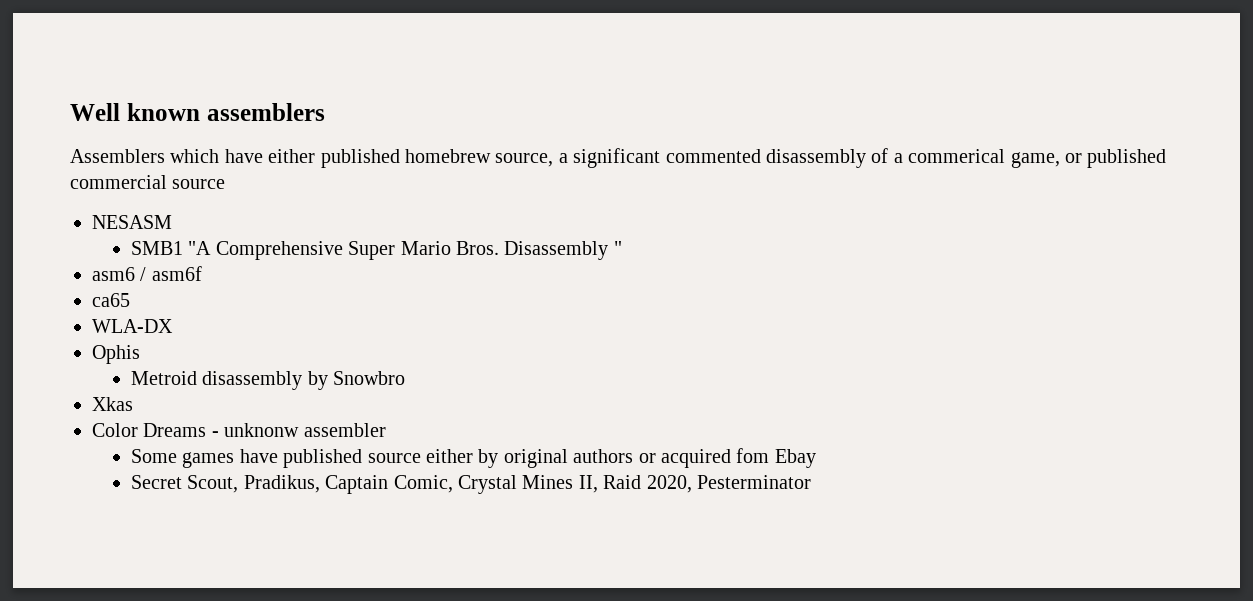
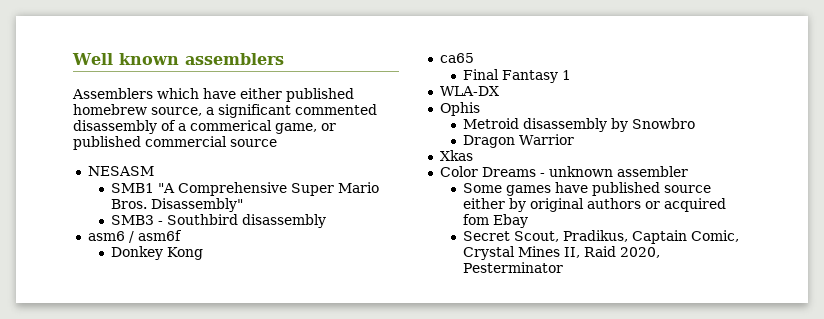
[504,241,622,260] Disassembly " -> [150,198,243,212] [110,214,326,228] Disassembly" // SMB3 - Southbird disassembly
(202, 273) none -> [110,246,203,260] // Donkey Kong
(130, 300) none -> [462,69,571,83] // Final Fantasy 1
(406, 378) none -> [462,134,574,148] // Dragon Warrior
[224,423,300,437] unknonw -> [548,166,613,177] unknown

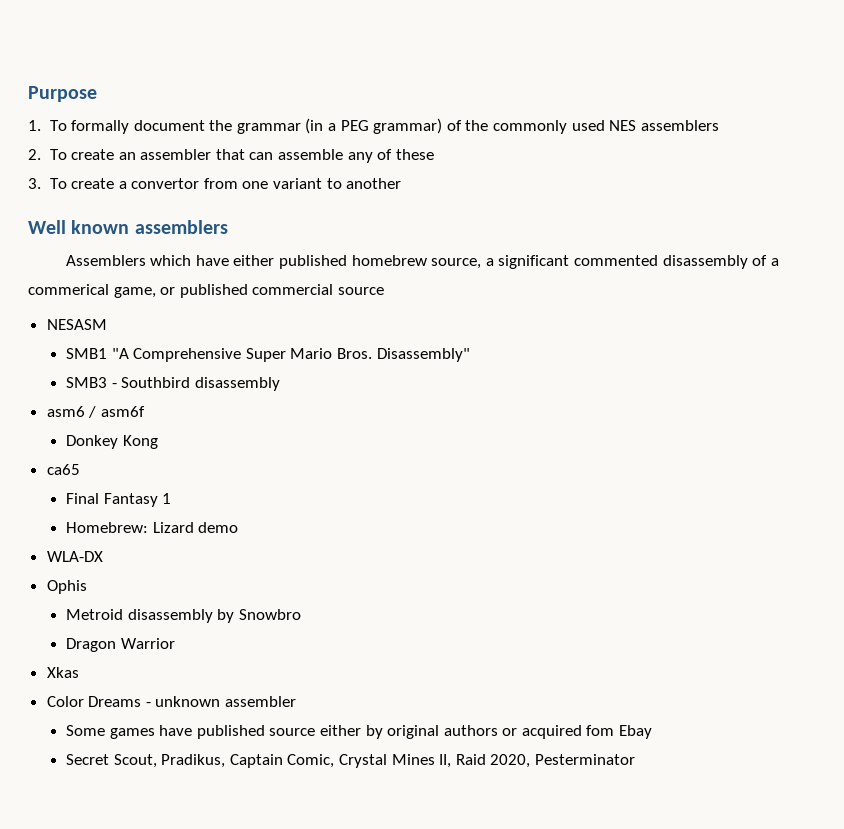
(72, 59) none -> [28,86,97,102] [28,118,719,134] [28,149,434,163] [28,178,402,189] Purpose // 1. To formally document the grammar (in a PEG grammar) of the commonly used NES assemblers // 2. To create an assembler that can assemble any of these // 3. To create a convertor from one variant to another //
(571, 75) none -> [65,522,239,533] // Homebrew: Lizard demo

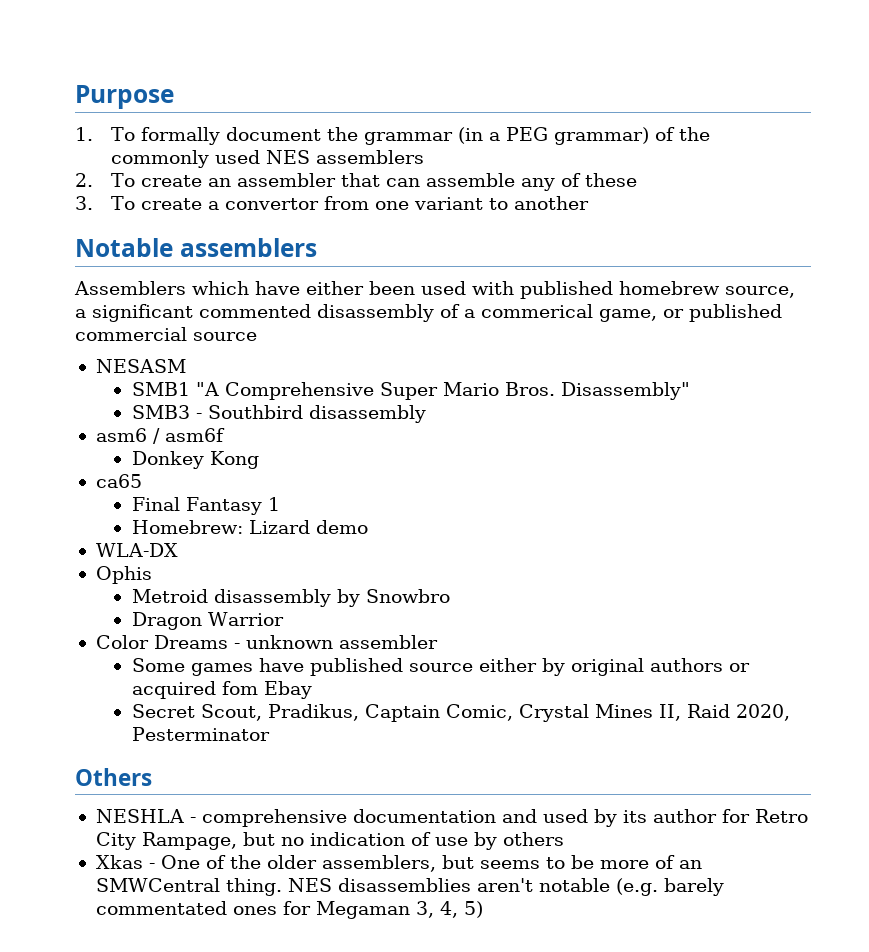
[28,220,130,234] Well known -> [75,238,173,257] Notable
(275, 260) none -> [369,281,514,295] been used with
[46,667,79,678] // Xkas -> (284, 619) none
(635, 759) none -> [75,768,152,786] [95,809,808,827] [95,832,564,850] [95,855,702,872] [95,878,724,896] [95,901,483,919] // Others // NESHLA - comprehensive documentation and used by its author for Retro City Rampage, but no indication of use by others // Xkas - One of the older assemblers, but seems to be more of an SMWCentral thing. NES disassemblies aren't notable (e.g. barely commentated ones for Megaman 3, 4, 5)

